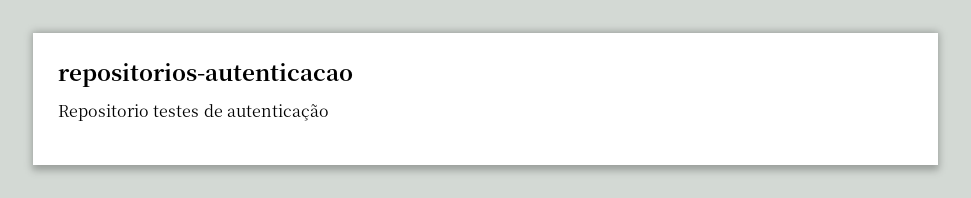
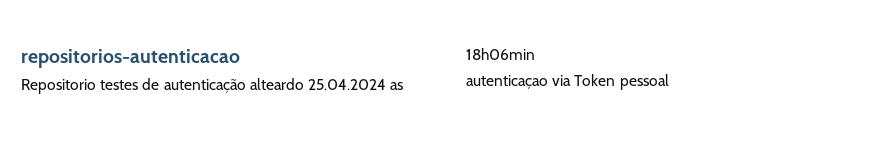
(329, 112) none -> [249,78,404,90] [466,48,535,60] [466,74,669,90] alteardo 25.04.2024 as 18h06min // autenticaçao via Token pessoal

